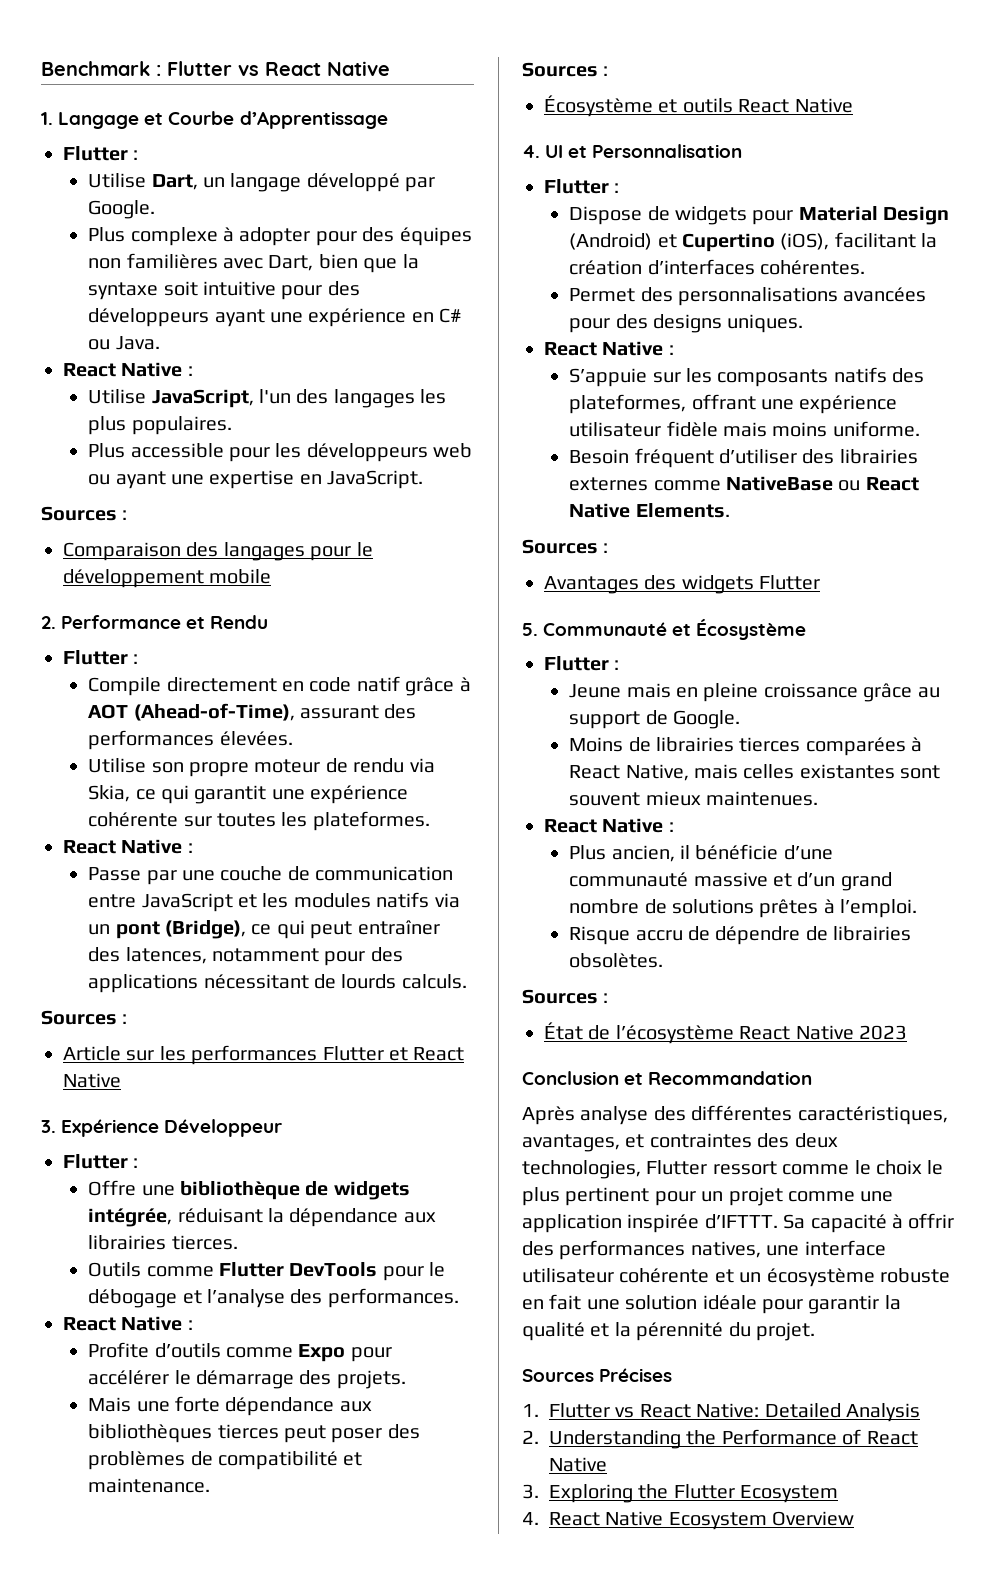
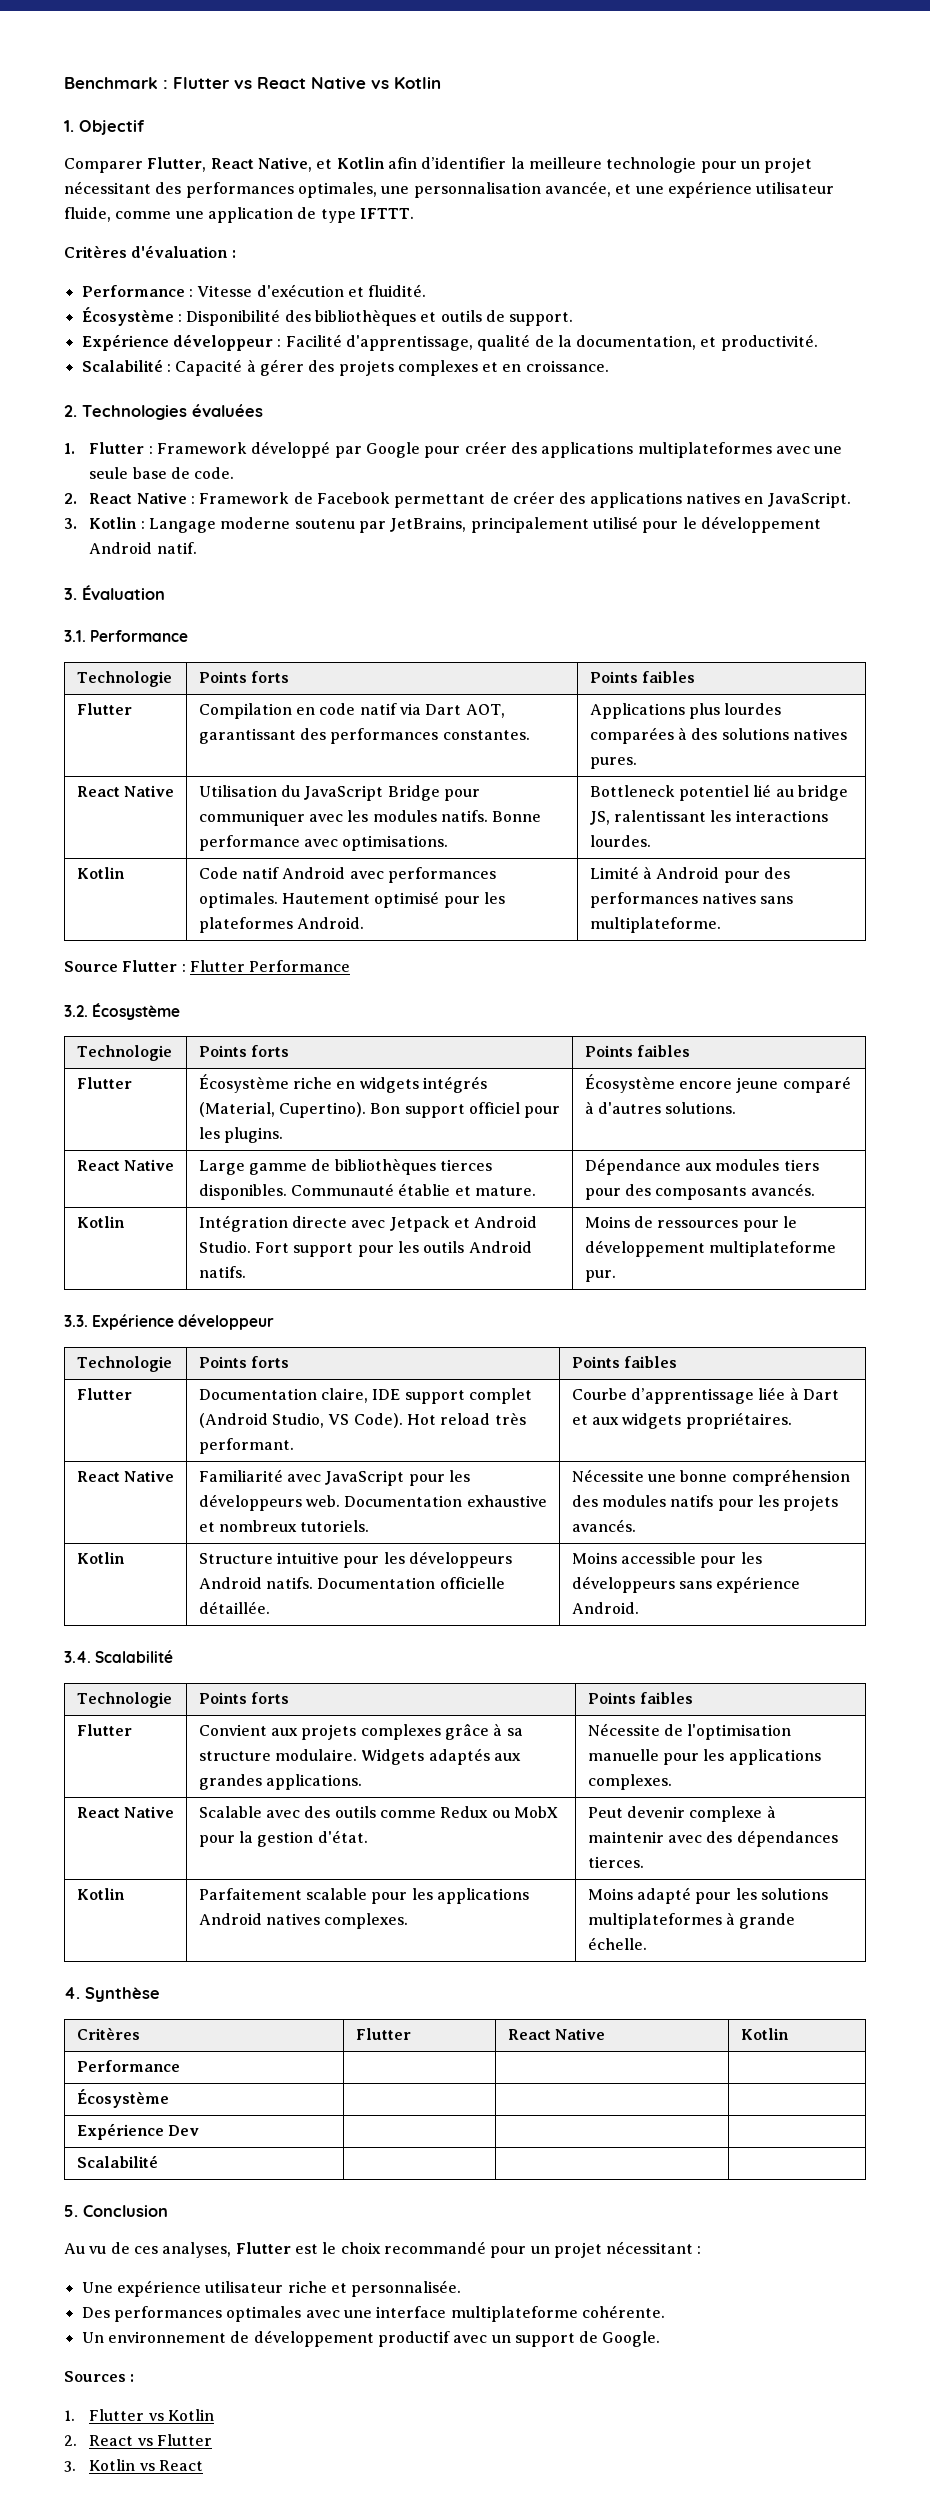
[41,111,388,129] [63,146,139,161] [88,173,436,192] [88,200,156,219] [88,227,472,246] [88,253,419,273] [88,281,360,300] [88,308,463,327] [88,336,160,350] [63,362,193,377] [88,389,447,408] [88,416,232,435] [88,443,473,462] [88,470,424,489] [41,506,128,521] [63,542,373,561] [63,569,272,588] [41,615,269,629] [63,650,139,665] [88,676,471,696] [88,703,417,721] [88,730,293,750] [88,758,435,777] [88,785,409,804] [88,811,430,831] [63,839,193,854] [88,866,454,885] [88,892,460,912] [88,920,440,939] [88,947,403,966] [88,974,467,993] [41,1010,128,1025] [63,1045,465,1065] [63,1073,121,1088] [41,1119,283,1137] [63,1154,139,1169] [88,1180,410,1200] [88,1208,436,1227] [88,1235,238,1250] [88,1262,446,1281] [88,1288,459,1308] [63,1316,193,1331] [88,1342,392,1362] [88,1370,406,1389] [88,1396,372,1416] [88,1424,420,1443] [88,1451,363,1470] [88,1478,211,1493] [522,62,609,77] [544,95,853,117] [522,144,743,158] [544,179,620,194] [569,206,950,225] [569,232,938,252] [569,259,866,275] [569,287,927,306] [569,314,804,333] [544,341,674,356] [569,367,925,387] [569,394,898,414] [569,421,920,437] [569,448,918,468] [569,476,919,491] [569,503,730,518] [522,539,609,554] [544,575,821,594] [522,618,807,640] [544,656,620,671] [569,683,940,702] [569,710,741,729] [569,737,923,756] [569,764,941,781] [569,791,819,806] [544,818,674,833] [569,844,833,862] [569,872,892,891] [569,899,918,918] [569,926,912,945] [569,953,664,968] [522,989,609,1004] [544,1022,907,1044] [522,1071,813,1085] [522,1105,948,1125] [522,1133,838,1152] [522,1160,944,1179] [522,1187,894,1206] [522,1213,955,1233] [522,1240,886,1260] [522,1268,950,1287] [522,1294,901,1314] [522,1322,815,1341] [522,1368,673,1382] [522,1403,920,1422] [522,1429,918,1449] [549,1457,607,1472] [522,1484,839,1503] [522,1511,855,1530] // 1. Langage et Courbe d’Apprentissage // Flutter : // Utilise Dart, un langage développé par Google. // Plus complexe à adopter pour des équipes non familières avec Dart, bien que la syntaxe soit intuitive pour des développeurs ayant une expérience en C# ou Java. // React Native : // Utilise JavaScript, l'un des langages les plus populaires. // Plus accessible pour les développeurs web ou ayant une expertise en JavaScript. // Sources : // Comparaison des langages pour le développement mobile // 2. Performance et Rendu // Flutter : // Compile directement en code natif grâce à AOT (Ahead-of-Time), assurant des performances élevées. // Utilise son propre moteur de rendu via Skia, ce qui garantit une expérience cohérente sur toutes les plateformes. // React Native : // Passe par une couche de communication entre JavaScript et les modules natifs via un pont (Bridge), ce qui peut entraîner des latences, notamment pour des applications nécessitant de lourds calculs. // Sources : // Article sur les performances Flutter et React Native // 3. Expérience Développeur // Flutter : // Offre une bibliothèque de widgets intégrée, réduisant la dépendance aux librairies tierces. // Outils comme Flutter DevTools pour le débogage et l’analyse des performances. // React Native : // Profite d’outils comme Expo pour accélérer le démarrage des projets. // Mais une forte dépendance aux bibliothèques tierces peut poser des problèmes de compatibilité et maintenance. // Sources : // Écosystème et outils React Native // 4. UI et Personnalisation // Flutter : // Dispose de widgets pour Material Design (Android) et Cupertino (iOS), facilitant la création d’interfaces cohérentes. // Permet des personnalisations avancées pour des designs uniques. // React Native : // S’appuie sur les composants natifs des plateformes, offrant une expérience utilisateur fidèle mais moins uniforme. // Besoin fréquent d’utiliser des librairies externes comme NativeBase ou React Native Elements. // Sources : // Avantages des widgets Flutter // 5. Communauté et Écosystème // Flutter : // Jeune mais en pleine croissance grâce au support de Google. // Moins de librairies tierces comparées à React Native, mais celles existantes sont souvent mieux maintenues. // React Native : // Plus ancien, il bénéficie d’une communauté massive et d’un grand nombre de solutions prêtes à l’emploi. // Risque accru de dépendre de librairies obsolètes. // Sources : // État de l’écosystème React Native 2023 // Conclusion et Recommandation // Après analyse des différentes caractéristiques, avantages, et contraintes des deux technologies, Flutter ressort comme le choix le plus pertinent pour un projet comme une application inspirée d’IFTTT. Sa capacité à offrir des performances natives, une interface utilisateur cohérente et un écosystème robuste en fait une solution idéale pour garantir la qualité et la pérennité du projet. // Sources Précises // 1. Flutter vs React Native: Detailed Analysis // 2. Understanding the Performance of React Native // 3. Exploring the Flutter Ecosystem // 4. React Native Ecosystem Overview -> [371,77,441,89] [64,120,145,135] [64,157,813,173] [64,181,835,198] [64,207,414,223] [64,245,236,258] [81,284,427,297] [81,307,574,326] [81,334,818,351] [81,359,609,376] [64,404,263,420] [64,441,843,458] [89,467,235,479] [64,491,851,508] [64,516,822,533] [89,542,197,554] [64,585,165,600] [64,630,189,642] [76,671,172,687] [198,671,289,683] [589,671,695,683] [76,703,132,715] [198,703,505,719] [198,728,530,744] [589,703,782,719] [589,727,847,744] [589,757,637,769] [76,785,174,797] [198,785,480,801] [198,810,542,826] [198,835,449,851] [589,784,848,801] [589,810,828,825] [589,835,651,847] [76,867,125,879] [198,867,496,883] [198,891,505,908] [198,917,364,933] [589,866,790,883] [589,892,794,908] [589,917,721,933] [64,960,351,972] [64,1003,181,1020] [76,1045,172,1061] [198,1045,289,1057] [584,1045,690,1057] [76,1077,132,1089] [198,1074,487,1093] [198,1102,561,1118] [198,1127,283,1143] [584,1074,851,1093] [584,1101,737,1114] [76,1159,174,1171] [198,1159,492,1175] [198,1183,536,1200] [584,1158,819,1175] [584,1183,815,1200] [76,1216,125,1228] [198,1215,538,1232] [198,1241,532,1257] [198,1266,246,1278] [584,1216,797,1232] [584,1240,836,1257] [584,1270,616,1282] [64,1314,275,1330] [76,1356,172,1372] [198,1356,289,1368] [571,1356,677,1368] [76,1388,132,1400] [198,1388,532,1404] [198,1413,526,1428] [198,1438,294,1454] [571,1387,839,1404] [571,1412,792,1429] [76,1470,174,1482] [198,1469,470,1486] [198,1494,547,1511] [198,1520,370,1532] [571,1469,850,1486] [571,1495,839,1511] [571,1519,636,1532] [76,1552,125,1564] [198,1551,512,1568] [198,1577,505,1589] [198,1601,270,1614] [571,1552,762,1568] [571,1576,801,1593] [571,1602,639,1614] [64,1650,174,1663] [76,1692,172,1708] [198,1692,289,1704] [587,1692,693,1704] [76,1724,132,1736] [198,1723,523,1740] [198,1748,521,1765] [198,1774,362,1790] [587,1723,792,1740] [587,1749,821,1765] [587,1774,672,1790] [76,1806,174,1818] [198,1806,558,1818] [198,1830,368,1847] [587,1805,776,1822] [587,1830,838,1847] [587,1856,644,1868] [76,1888,125,1900] [198,1888,529,1904] [198,1913,409,1929] [587,1887,828,1904] [587,1912,796,1929] [587,1937,647,1950] [64,1987,160,2002] [76,2028,140,2040] [355,2028,411,2040] [507,2028,605,2040] [740,2028,789,2040] [76,2060,180,2072] [76,2089,169,2108] [76,2123,199,2140] [76,2155,158,2168] [64,2205,168,2217] [64,2241,702,2258] [81,2280,462,2297] [81,2305,665,2322] [81,2330,661,2347] [64,2371,135,2382] [64,2409,215,2421] [64,2434,213,2446] [64,2459,204,2472] vs Kotlin // 1. Objectif // Comparer Flutter, React Native, et Kotlin afin d’identifier la meilleure technologie pour un projet nécessitant des performances optimales, une personnalisation avancée, et une expérience utilisateur fluide, comme une application de type IFTTT. // Critères d'évaluation : // Performance : Vitesse d'exécution et fluidité. // Écosystème : Disponibilité des bibliothèques et outils de support. // Expérience développeur : Facilité d'apprentissage, qualité de la documentation, et productivité. // Scalabilité : Capacité à gérer des projets complexes et en croissance. // 2. Technologies évaluées // 1. Flutter : Framework développé par Google pour créer des applications multiplateformes avec une seule base de code. // 2. React Native : Framework de Facebook permettant de créer des applications natives en JavaScript. // 3. Kotlin : Langage moderne soutenu par JetBrains, principalement utilisé pour le développement Android natif. // 3. Évaluation // 3.1. Performance // Technologie | Points forts | Points faibles // Flutter | Compilation en code natif via Dart AOT, garantissant des performances constantes. | Applications plus lourdes comparées à des solutions natives pures. // React Native | Utilisation du JavaScript Bridge pour communiquer avec les modules natifs. Bonne performance avec optimisations. | Bottleneck potentiel lié au bridge JS, ralentissant les interactions lourdes. // Kotlin | Code natif Android avec performances optimales. Hautement optimisé pour les plateformes Android. | Limité à Android pour des performances natives sans multiplateforme. // Source Flutter : Flutter Performance // 3.2. Écosystème // Technologie | Points forts | Points faibles // Flutter | Écosystème riche en widgets intégrés (Material, Cupertino). Bon support officiel pour les plugins. | Écosystème encore jeune comparé à d'autres solutions. // React Native | Large gamme de bibliothèques tierces disponibles. Communauté établie et mature. | Dépendance aux modules tiers pour des composants avancés. // Kotlin | Intégration directe avec Jetpack et Android Studio. Fort support pour les outils Android natifs. | Moins de ressources pour le développement multiplateforme pur. // 3.3. Expérience développeur // Technologie | Points forts | Points faibles // Flutter | Documentation claire, IDE support complet (Android Studio, VS Code). Hot reload très performant. | Courbe d’apprentissage liée à Dart et aux widgets propriétaires. // React Native | Familiarité avec JavaScript pour les développeurs web. Documentation exhaustive et nombreux tutoriels. | Nécessite une bonne compréhension des modules natifs pour les projets avancés. // Kotlin | Structure intuitive pour les développeurs Android natifs. Documentation officielle détaillée. | Moins accessible pour les développeurs sans expérience Android. // 3.4. Scalabilité // Technologie | Points forts | Points faibles // Flutter | Convient aux projets complexes grâce à sa structure modulaire. Widgets adaptés aux grandes applications. | Nécessite de l'optimisation manuelle pour les applications complexes. // React Native | Scalable avec des outils comme Redux ou MobX pour la gestion d'état. | Peut devenir complexe à maintenir avec des dépendances tierces. // Kotlin | Parfaitement scalable pour les applications Android natives complexes. | Moins adapté pour les solutions multiplateformes à grande échelle. // 4. Synthèse // Critères | Flutter | React Native | Kotlin // Performance | | | // Écosystème | | | // Expérience Dev | | | // Scalabilité | | | // 5. Conclusion // Au vu de ces analyses, Flutter est le choix recommandé pour un projet nécessitant : // Une expérience utilisateur riche et personnalisée. // Des performances optimales avec une interface multiplateforme cohérente. // Un environnement de développement productif avec un support de Google. // Sources : // 1. Flutter vs Kotlin // 2. React vs Flutter // 3. Kotlin vs React

